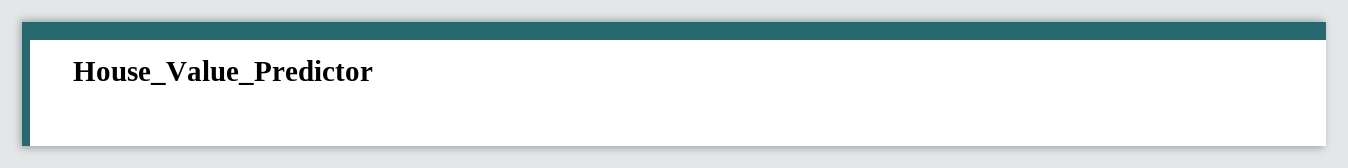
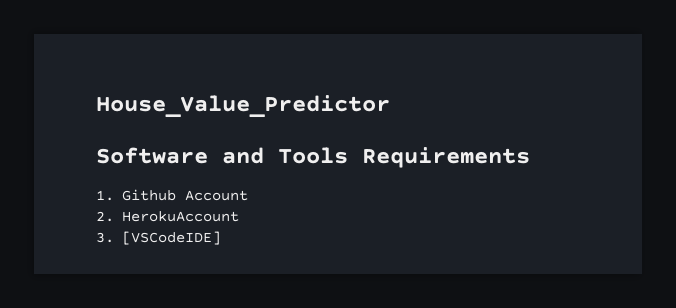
(373, 72) none -> [96,147,530,168] [96,189,248,201] [96,211,239,222] [96,231,221,245] // Software and Tools Requirements // 1. Github Account // 2. HerokuAccount // 3. [VSCodeIDE]

